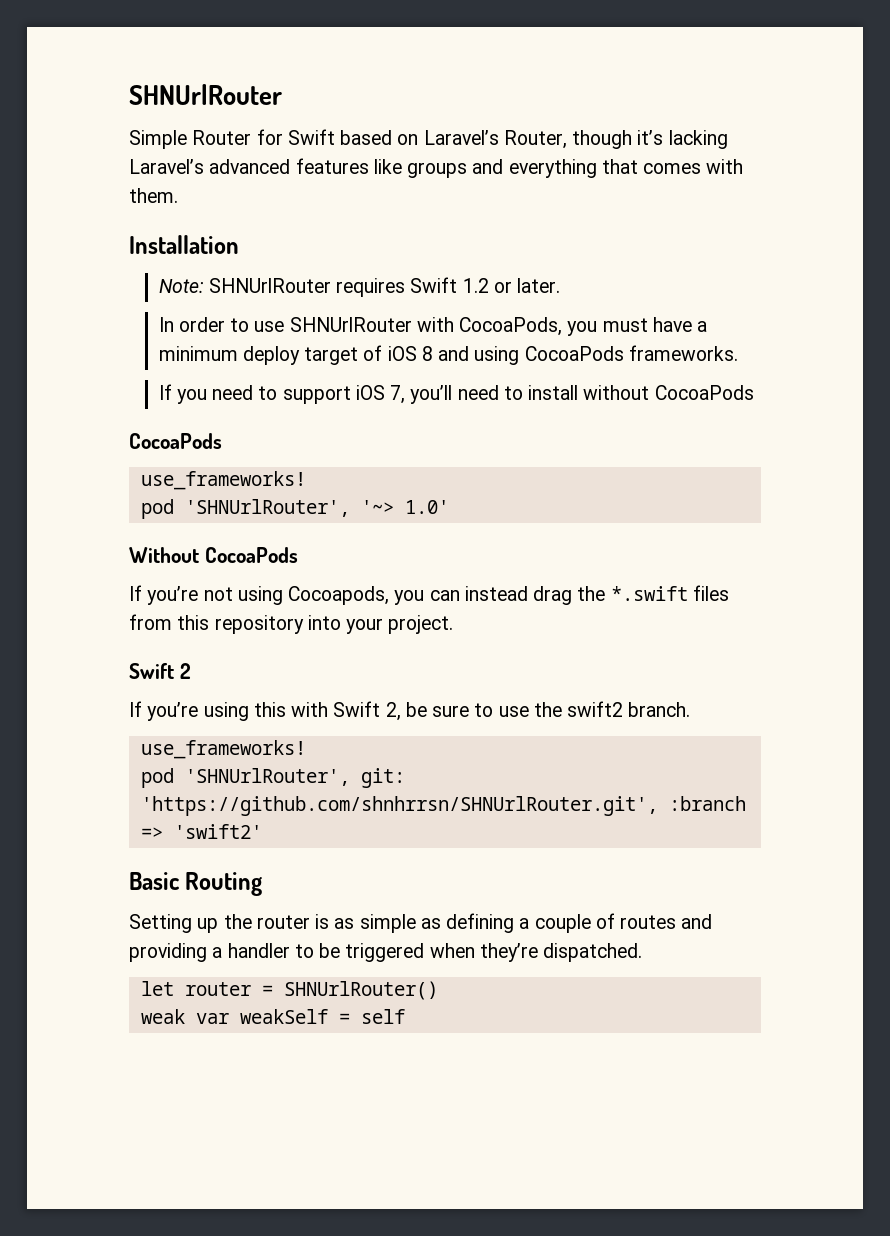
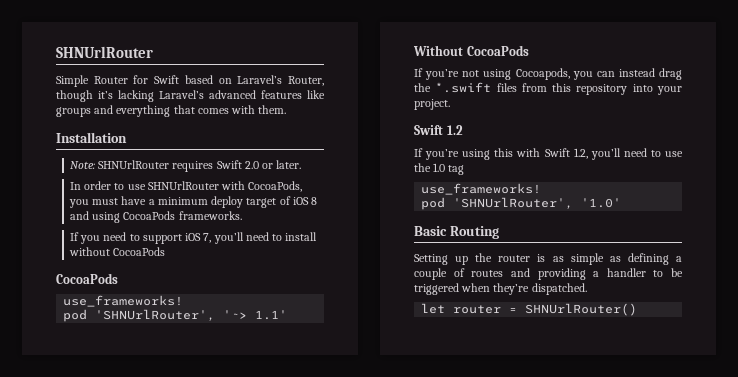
[462,278,489,293] 1.2 -> [244,161,259,169] 2.0
[404,500,449,514] 1.0' -> [255,310,288,320] 1.1'
[179,663,191,679] 2 -> [446,125,463,135] 1.2
[385,702,470,721] 2, be sure -> [573,148,647,160] 1.2, you’ll need
[567,701,691,717] [140,740,306,759] [140,768,405,788] [140,796,746,816] [140,824,262,839] swift2 branch. // use_frameworks! // pod 'SHNUrlRouter', git: 'https://github.com/shnhrrsn/SHNUrlRouter.git', :branch => 'swift2' -> [433,163,465,175] [421,183,542,195] [421,197,622,210] 1.0 tag // use_frameworks! // pod 'SHNUrlRouter', '1.0'
[140,1009,405,1024] // weak var weakSelf = self -> (638, 309) none

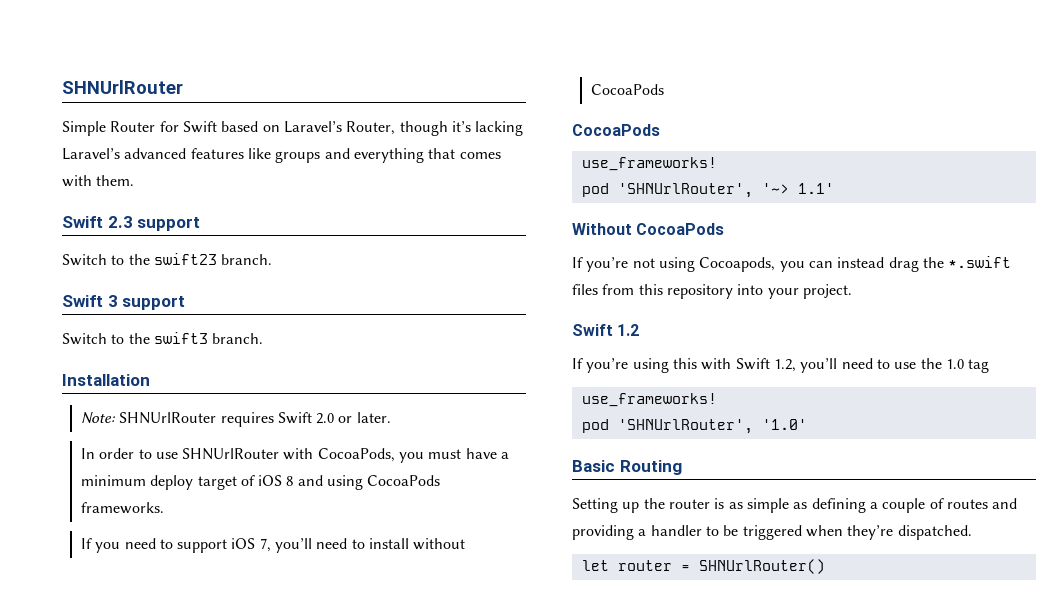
(287, 109) none -> [62,216,201,231] [62,253,273,266] [62,295,186,310] [62,332,264,345] // Swift 2.3 support // Switch to the swift23 branch. // Swift 3 support // Switch to the swift3 branch.

